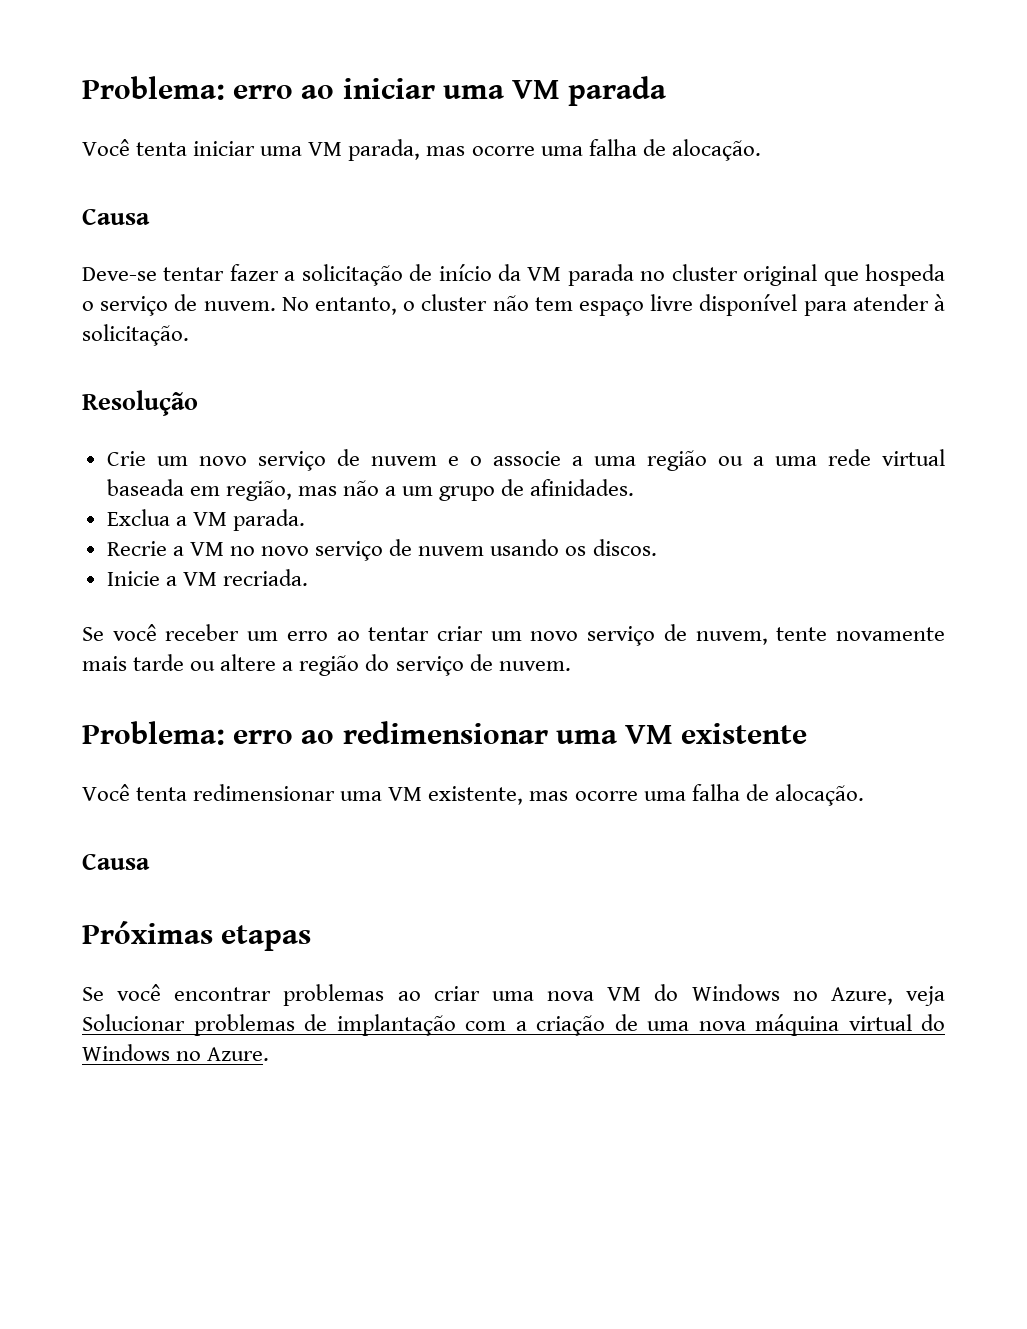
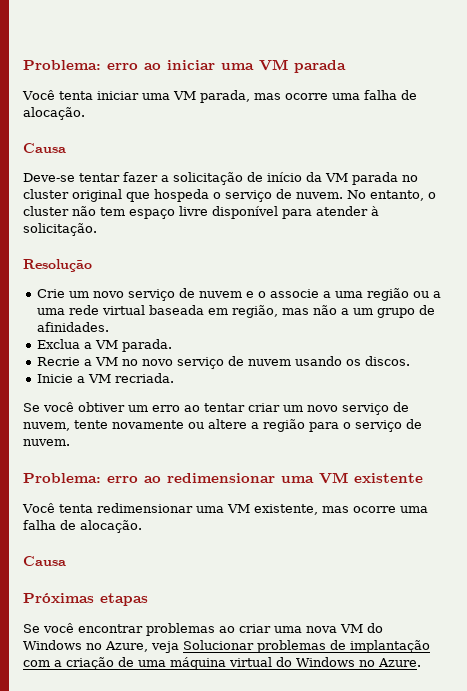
[165,624,240,641] receber -> [78,402,125,412] obtiver
[82,654,185,671] mais tarde -> (184, 424) none
[365,654,390,671] do -> [309,422,351,432] para o
[698,1021,746,1031] nova -> (166, 663) none

